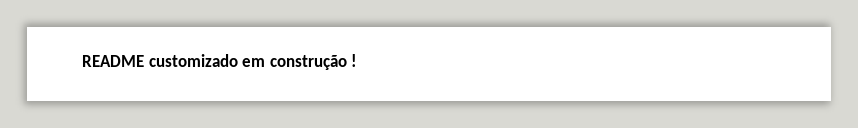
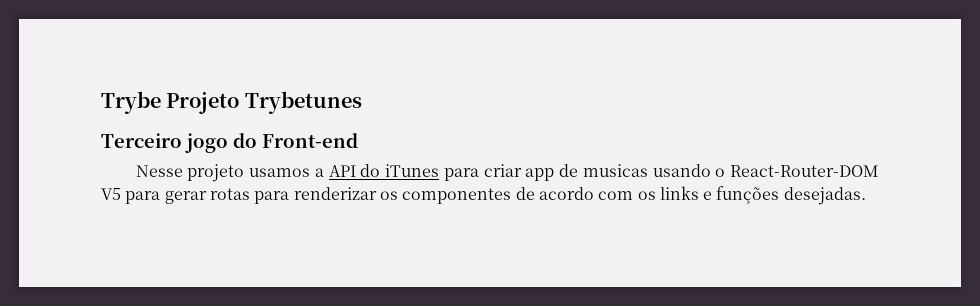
[82,54,358,70] README customizado em construção ! -> [101,91,362,114] [101,133,358,153] [135,164,879,182] [101,186,866,205] Trybe Projeto Trybetunes // Terceiro jogo do Front-end // Nesse projeto usamos a API do iTunes para criar app de musicas usando o React-Router-DOM V5 para gerar rotas para renderizar os componentes de acordo com os links e funções desejadas.

